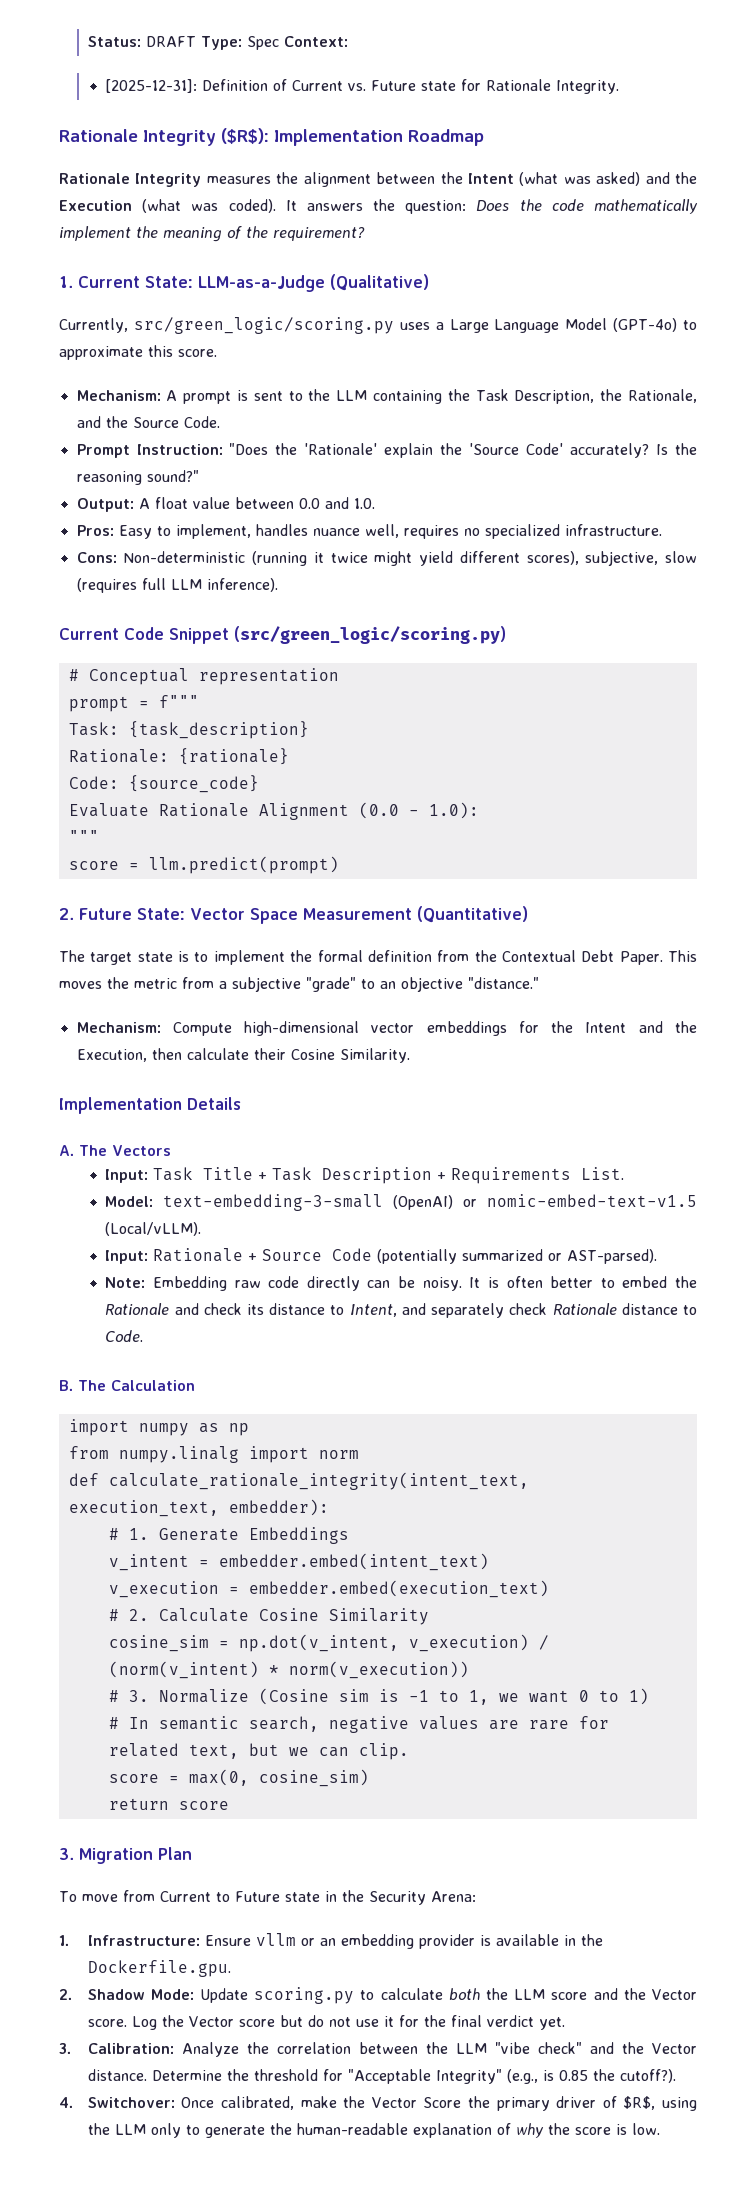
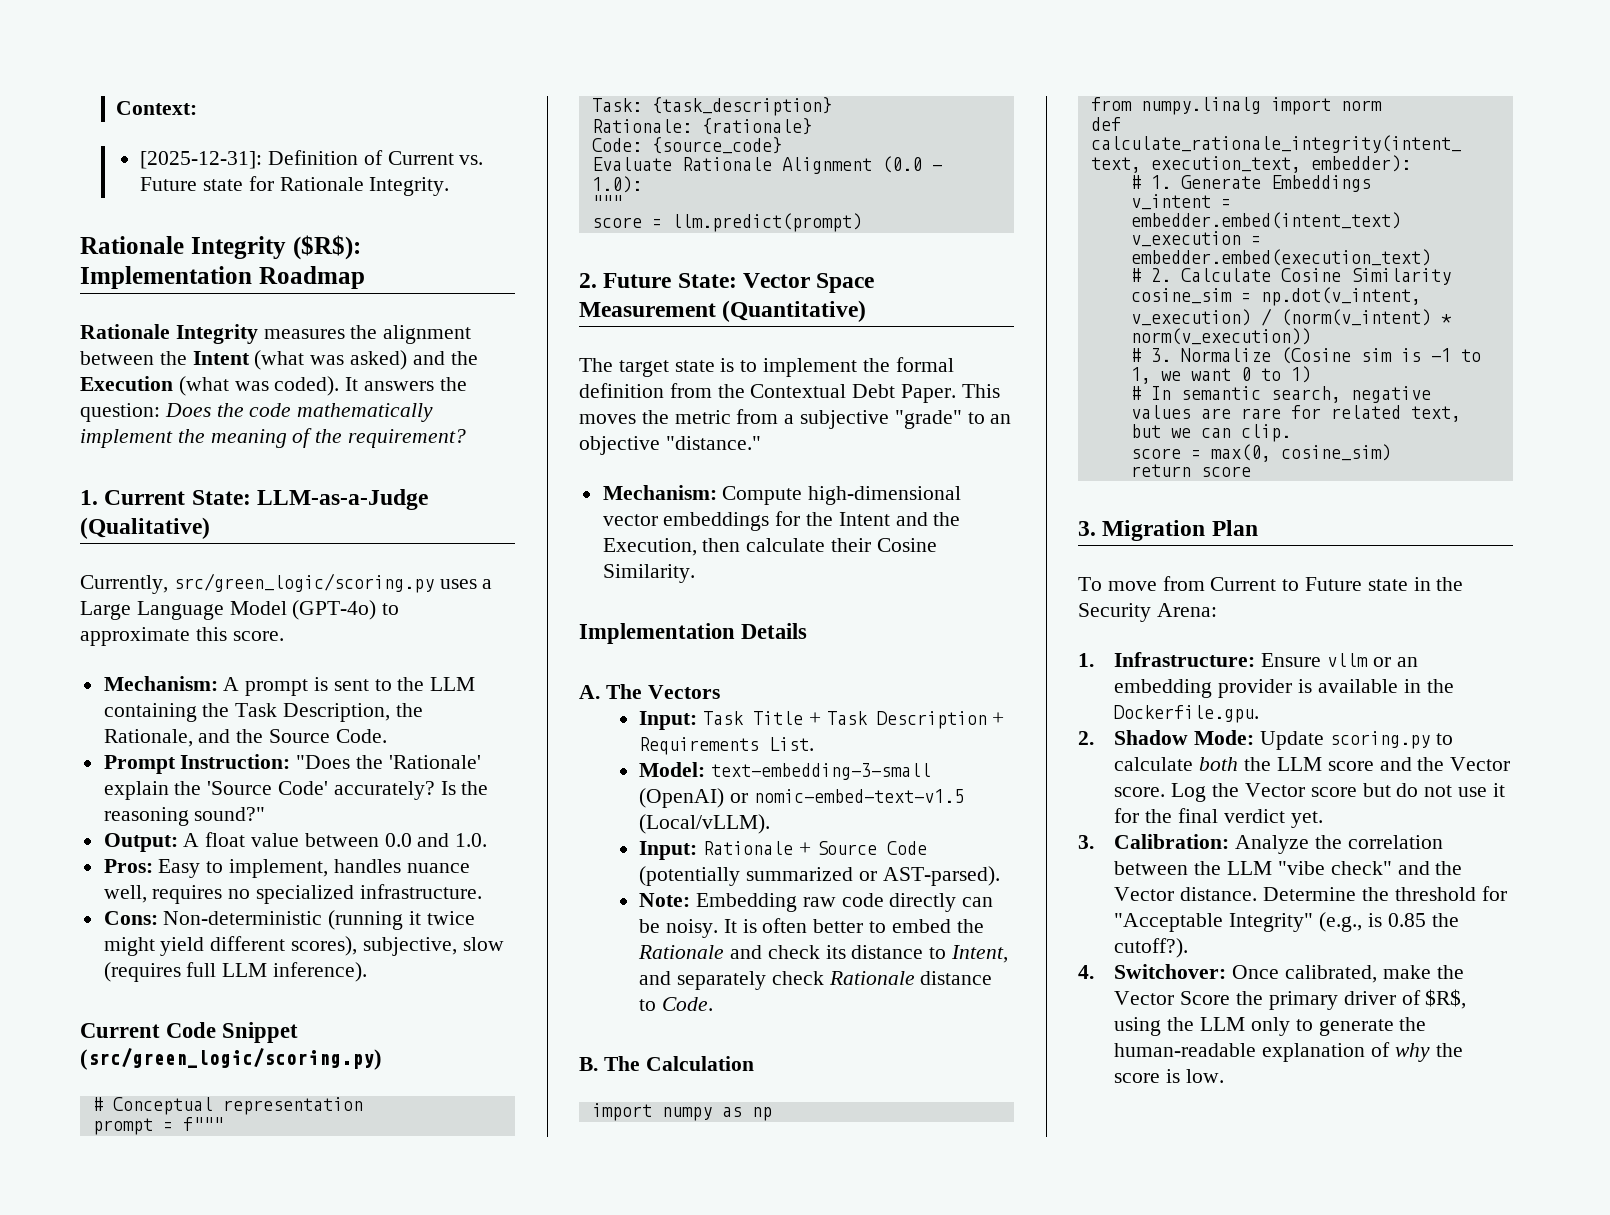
[87,36,279,50] Status: DRAFT Type: Spec -> (116, 108) none

